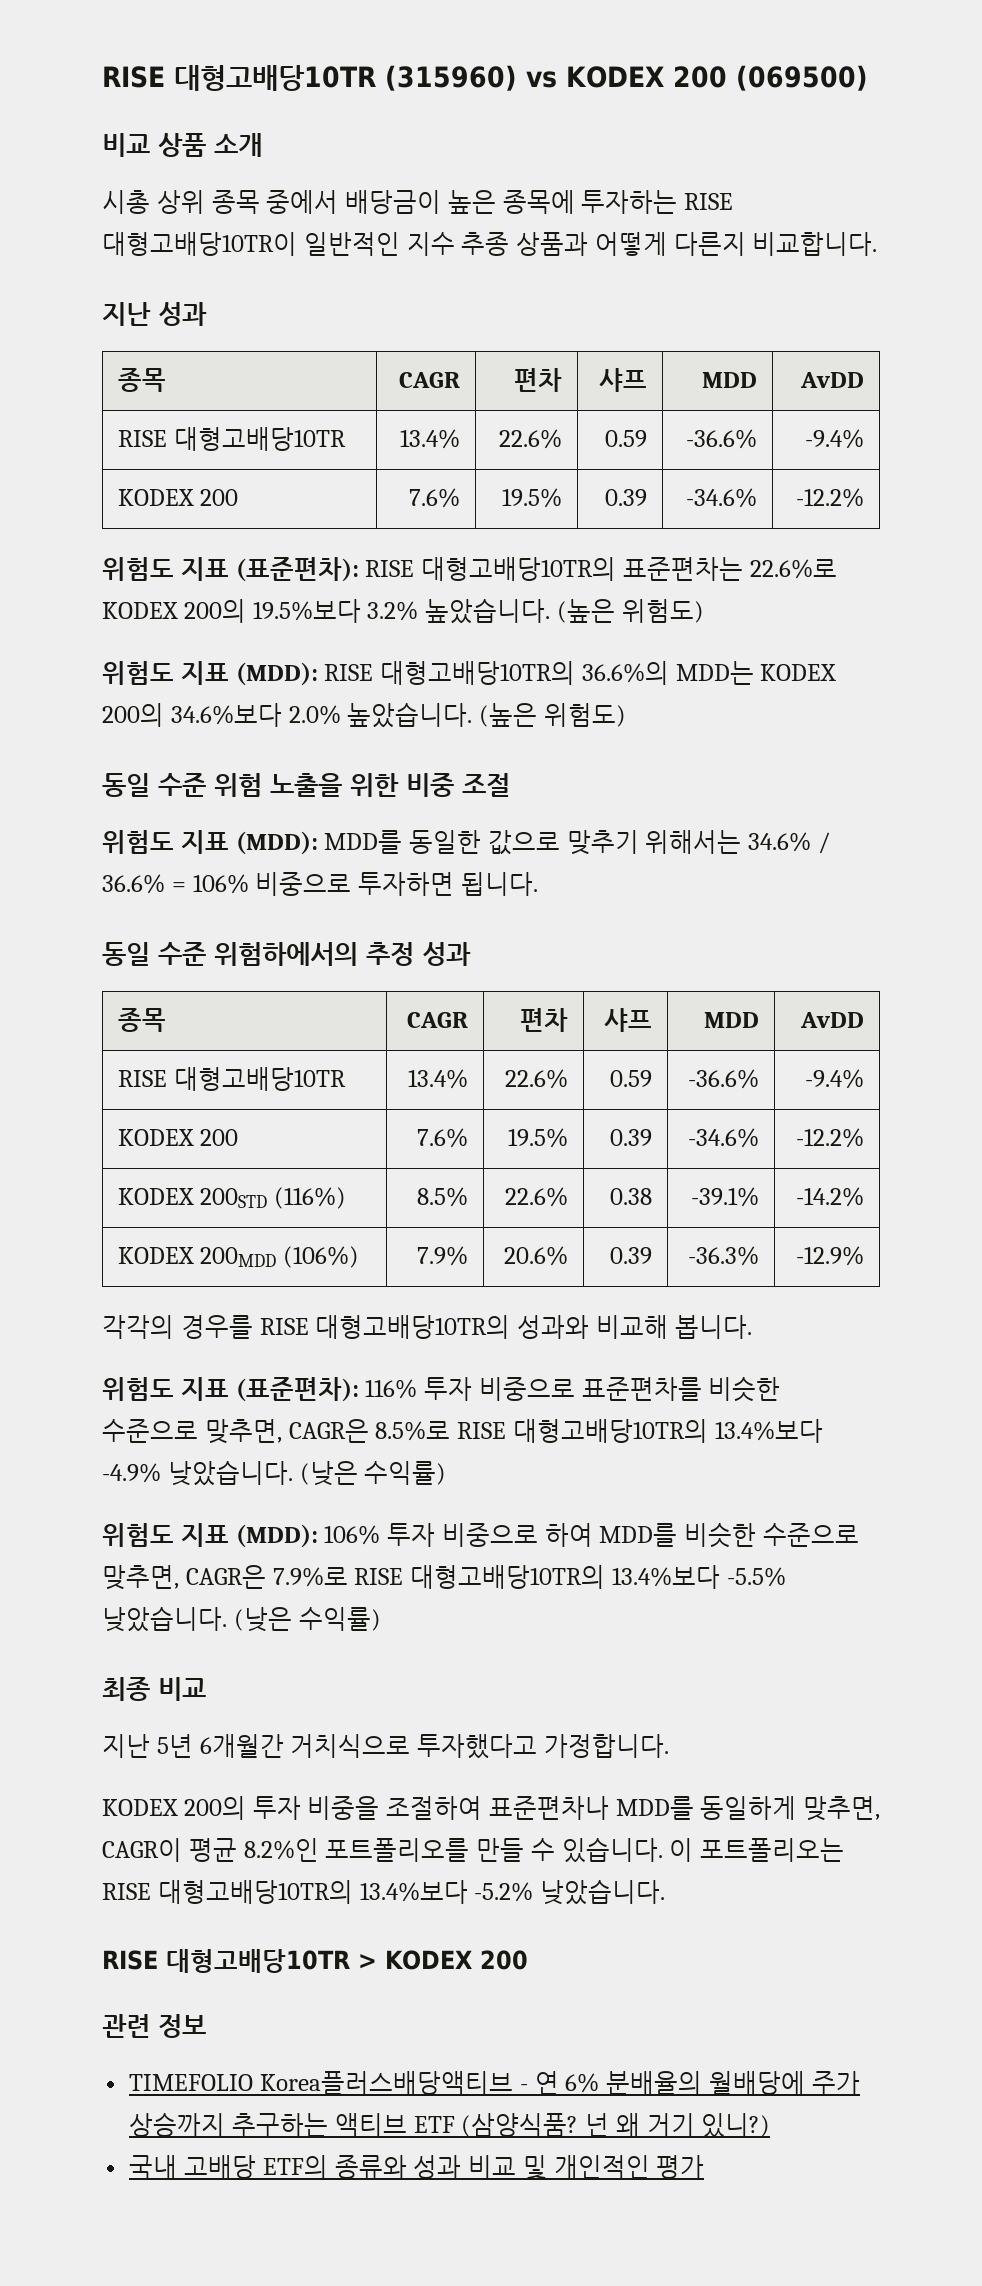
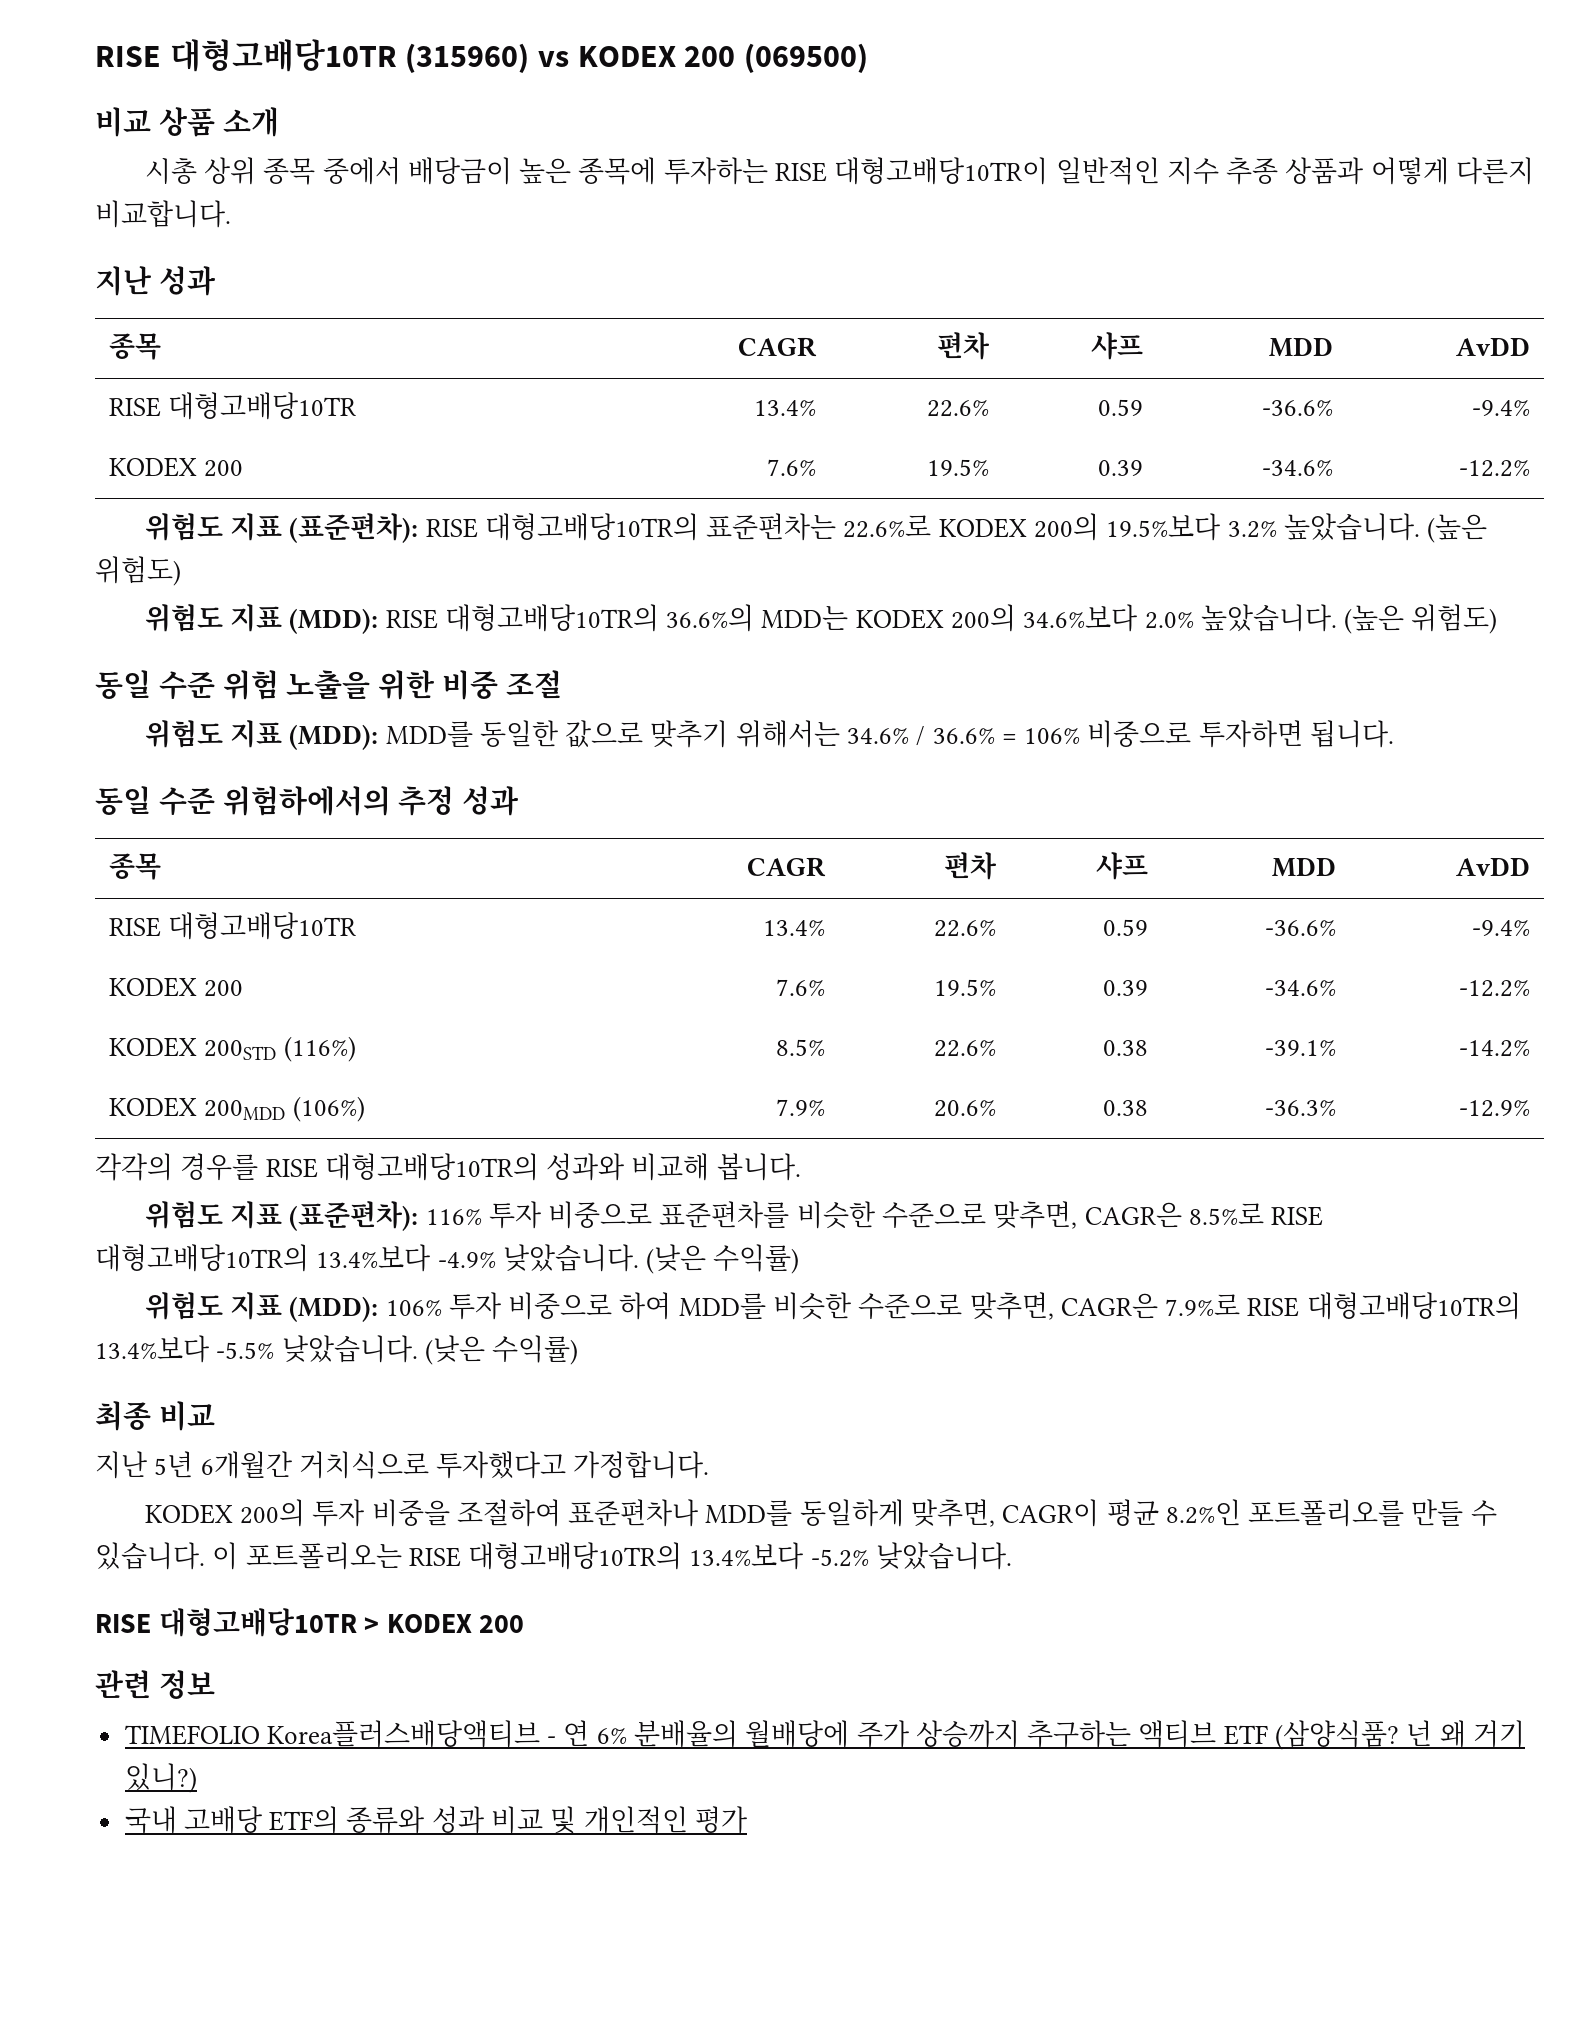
[609,1247,652,1264] 0.39 -> [1103,1100,1149,1116] 0.38

